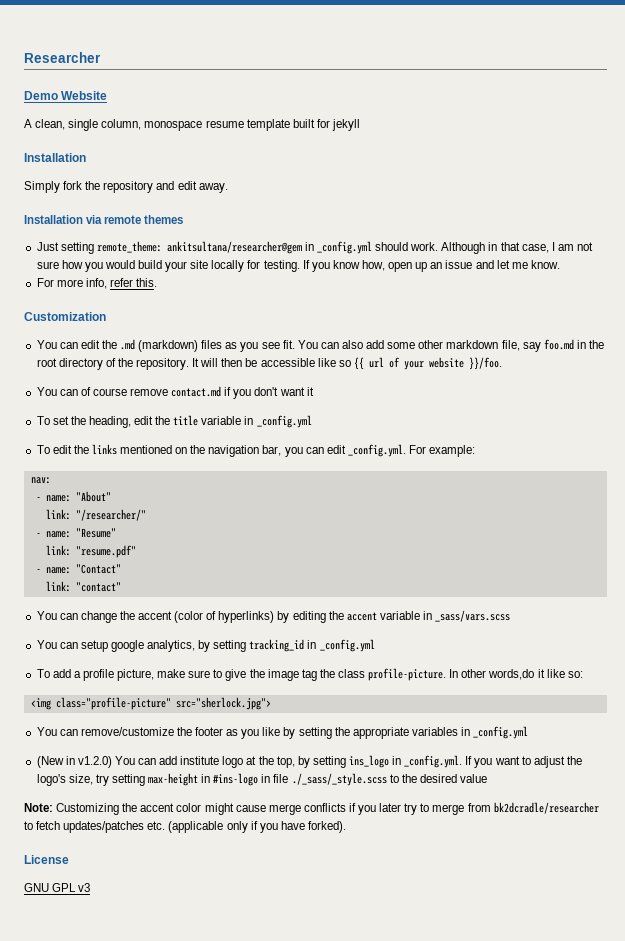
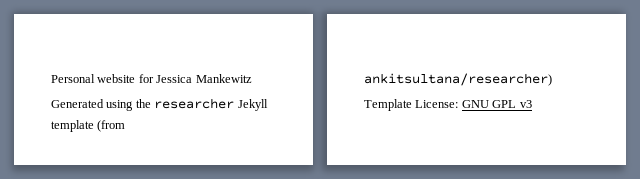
[24,52,101,63] [24,91,108,100] [24,119,360,131] [24,153,86,162] [24,181,228,193] [24,215,184,224] [36,241,594,254] [36,260,560,272] [36,278,158,289] [24,312,106,321] [36,339,604,352] [36,357,502,370] [36,386,314,399] [36,415,312,428] [36,444,476,457] [30,477,51,484] [35,491,111,502] [45,509,146,521] [35,528,116,538] [45,545,136,558] [35,564,121,574] [45,581,121,592] [36,610,511,623] [36,639,375,652] [36,668,583,681] [30,697,271,710] [36,726,529,739] [36,755,582,768] [36,773,488,786] [24,802,599,815] [24,821,346,833] [24,855,69,864] Researcher // Demo Website // A clean, single column, monospace resume template built for jekyll // Installation // Simply fork the repository and edit away. // Installation via remote themes // Just setting remote_theme: ankitsultana/researcher@gem in _config.yml should work. Although in that case, I am not sure how you would build your site locally for testing. If you know how, open up an issue and let me know. // For more info, refer this. // Customization // You can edit the .md (markdown) files as you see fit. You can also add some other markdown file, say foo.md in the root directory of the repository. It will then be accessible like so {{ url of your website }}/foo. // You can of course remove contact.md if you don't want it // To set the heading, edit the title variable in _config.yml // To edit the links mentioned on the navigation bar, you can edit _config.yml. For example: // nav: // - name: "About" // link: "/researcher/" // - name: "Resume" // link: "resume.pdf" // - name: "Contact" // link: "contact" // You can change the accent (color of hyperlinks) by editing the accent variable in _sass/vars.scss // You can setup google analytics, by setting tracking_id in _config.yml // To add a profile picture, make sure to give the image tag the class profile-picture. In other words,do it like so: // <img class="profile-picture" src="sherlock.jpg"> // You can remove/customize the footer as you like by setting the appropriate variables in _config.yml // (New in v1.2.0) You can add institute logo at the top, by setting ins_logo in _config.yml. If you want to adjust the logo's size, try setting max-height in #ins-logo in file ./_sass/_style.scss to the desired value // Note: Customizing the accent color might cause merge conflicts if you later try to merge from bk2dcradle/researcher to fetch updates/patches etc. (applicable only if you have forked). // License // -> [51,74,252,83] [51,98,268,111] [51,120,126,132] [364,73,552,86] [364,99,459,111] Personal website for Jessica Mankewitz // Generated using the researcher Jekyll template (from ankitsultana/researcher) // Template License:

